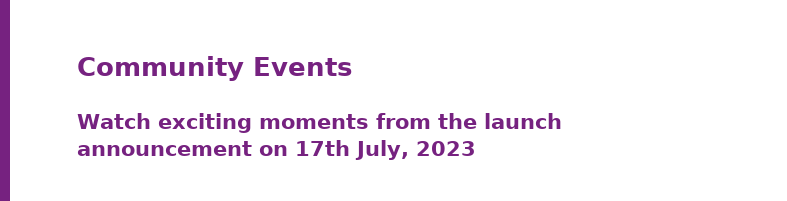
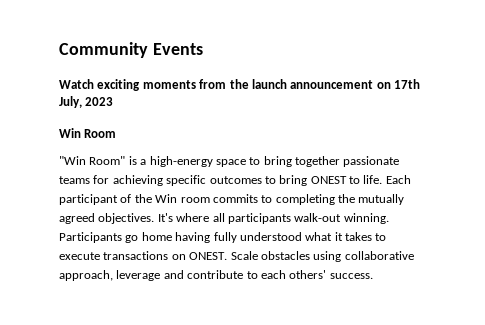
(476, 148) none -> [59,128,117,138] [59,156,400,167] [59,175,411,186] [59,194,405,205] [59,213,389,224] [59,232,387,243] [59,251,414,262] [59,270,373,281] // Win Room // "Win Room" is a high-energy space to bring together passionate teams for achieving specific outcomes to bring ONEST to life. Each participant of the Win room commits to completing the mutually agreed objectives. It's where all participants walk-out winning. Participants go home having fully understood what it takes to execute transactions on ONEST. Scale obstacles using collaborative approach, leverage and contribute to each others' success.

